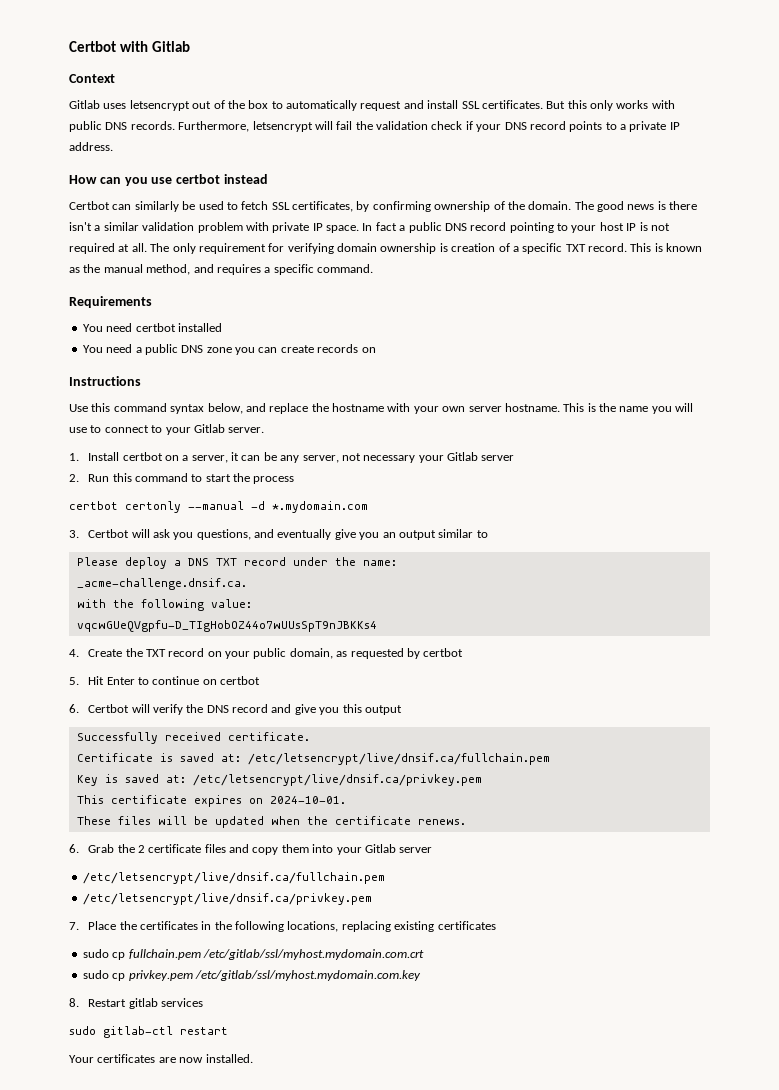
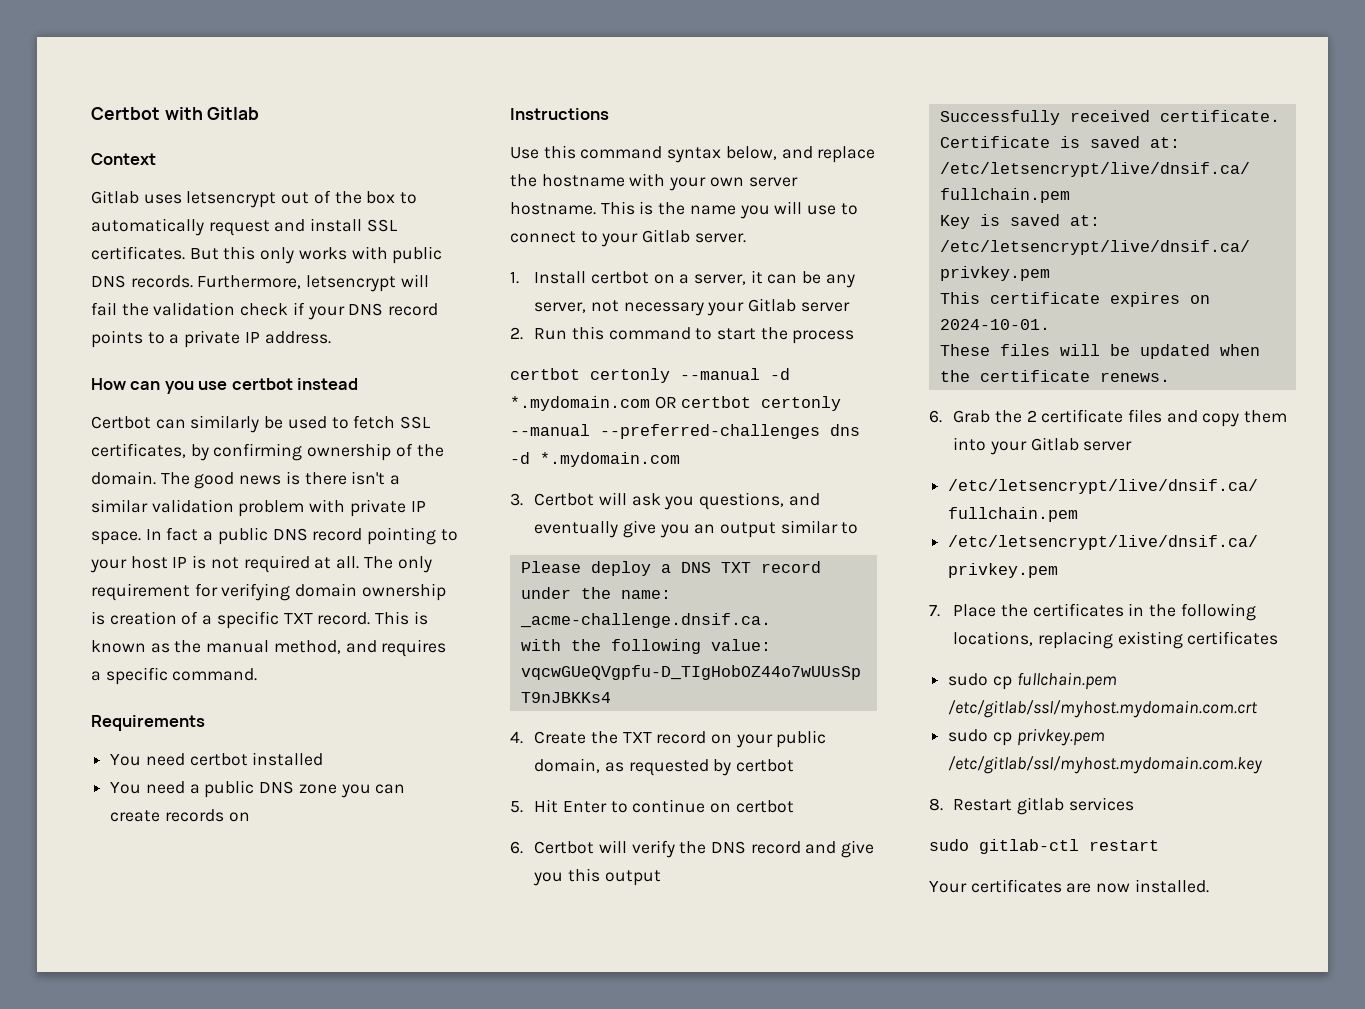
(368, 507) none -> [654,396,842,411] [510,424,860,439] [510,452,680,467] OR certbot certonly --manual --preferred-challenges dns -d *.mydomain.com

